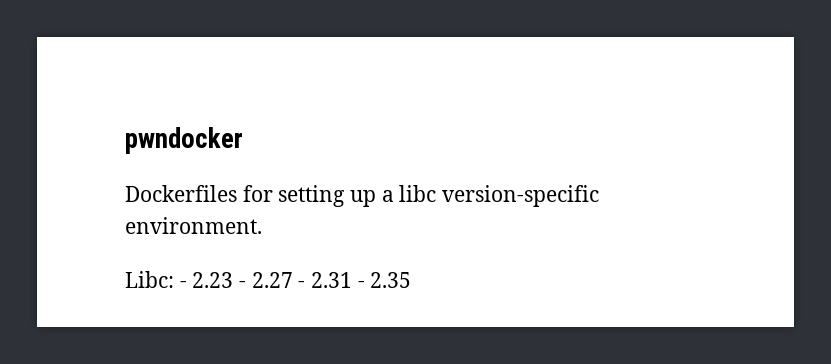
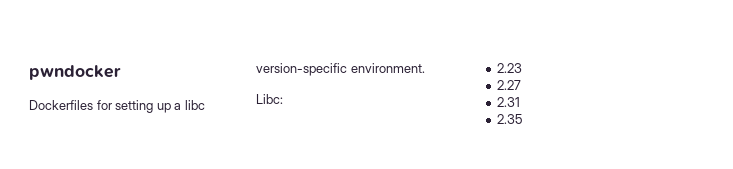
[179,281,187,288] - -> (283, 99) //
[239,281,247,288] - -> (523, 68) //
[298,281,306,288] - -> (522, 85) //
[357,281,365,288] - -> (521, 102) //

